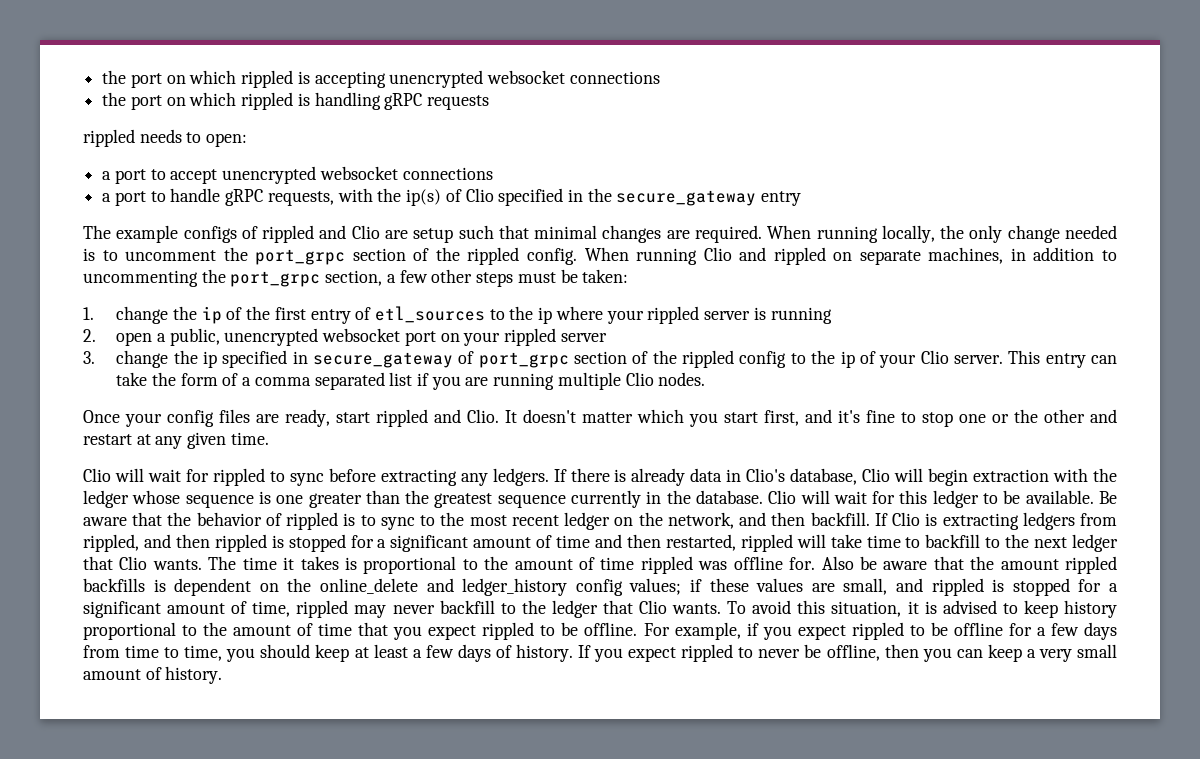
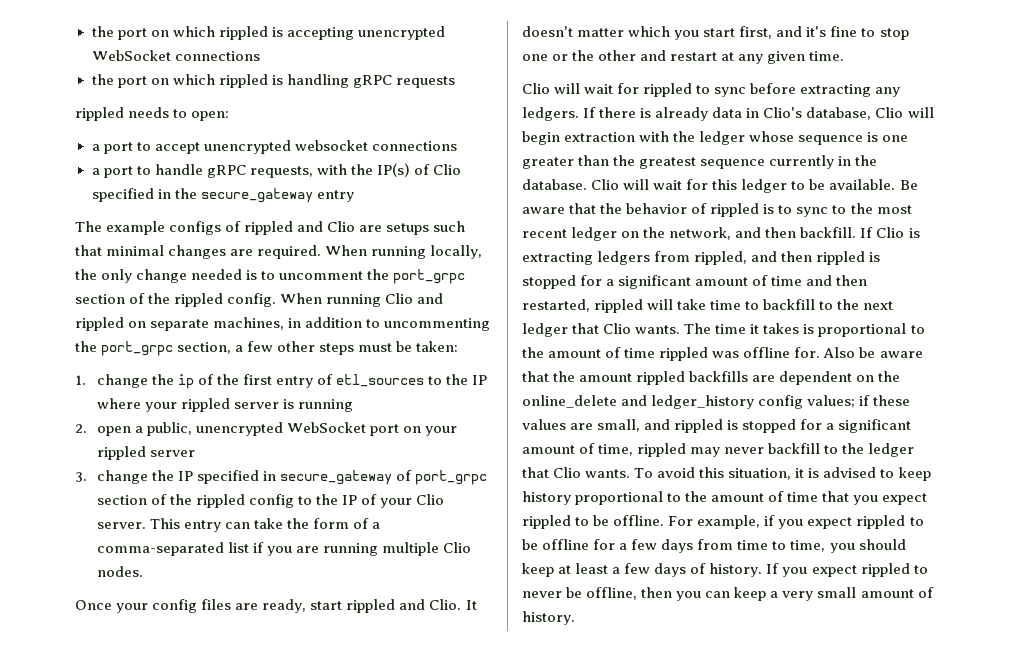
[487,70,566,84] websocket -> [91,50,171,61] WebSocket
[406,189,442,206] ip(s) -> [376,163,410,177] IP(s)
[413,228,454,243] setup -> [386,223,430,235] setups
[538,307,553,324] ip -> [472,375,488,385] IP
[322,328,401,342] websocket -> [286,422,366,433] WebSocket
[202,351,217,368] ip -> [177,471,193,481] IP
[840,351,855,368] ip -> [342,495,358,505] IP
[254,372,385,390] comma separated -> [96,542,224,556] comma-separated
[153,579,166,592] is -> [752,375,776,382] are

